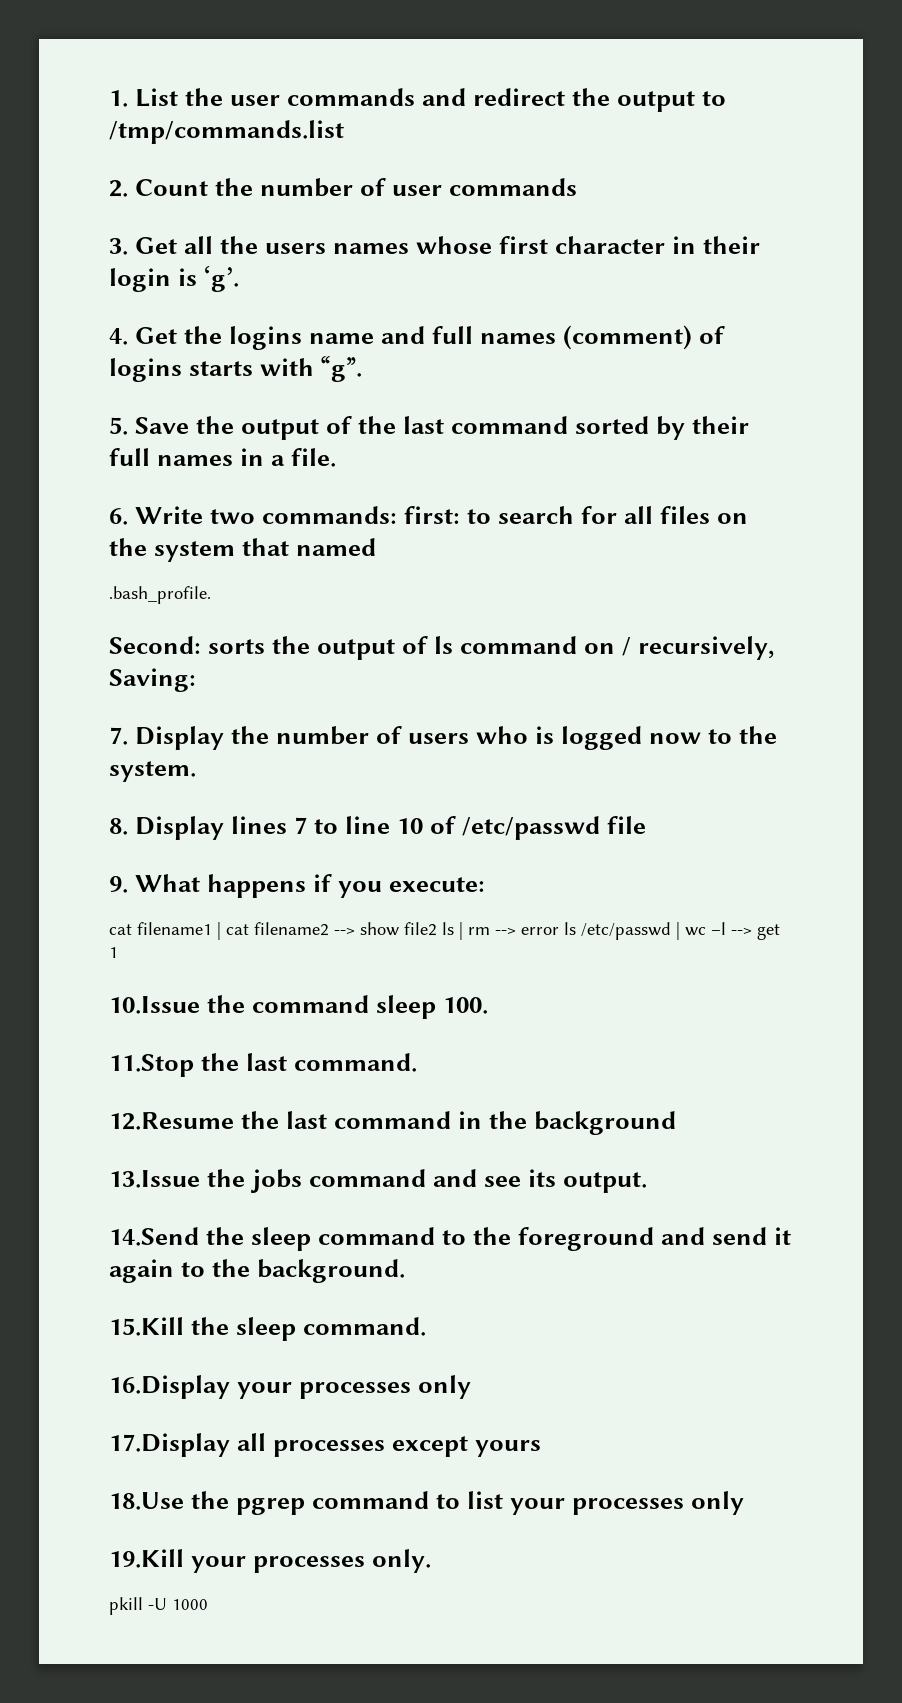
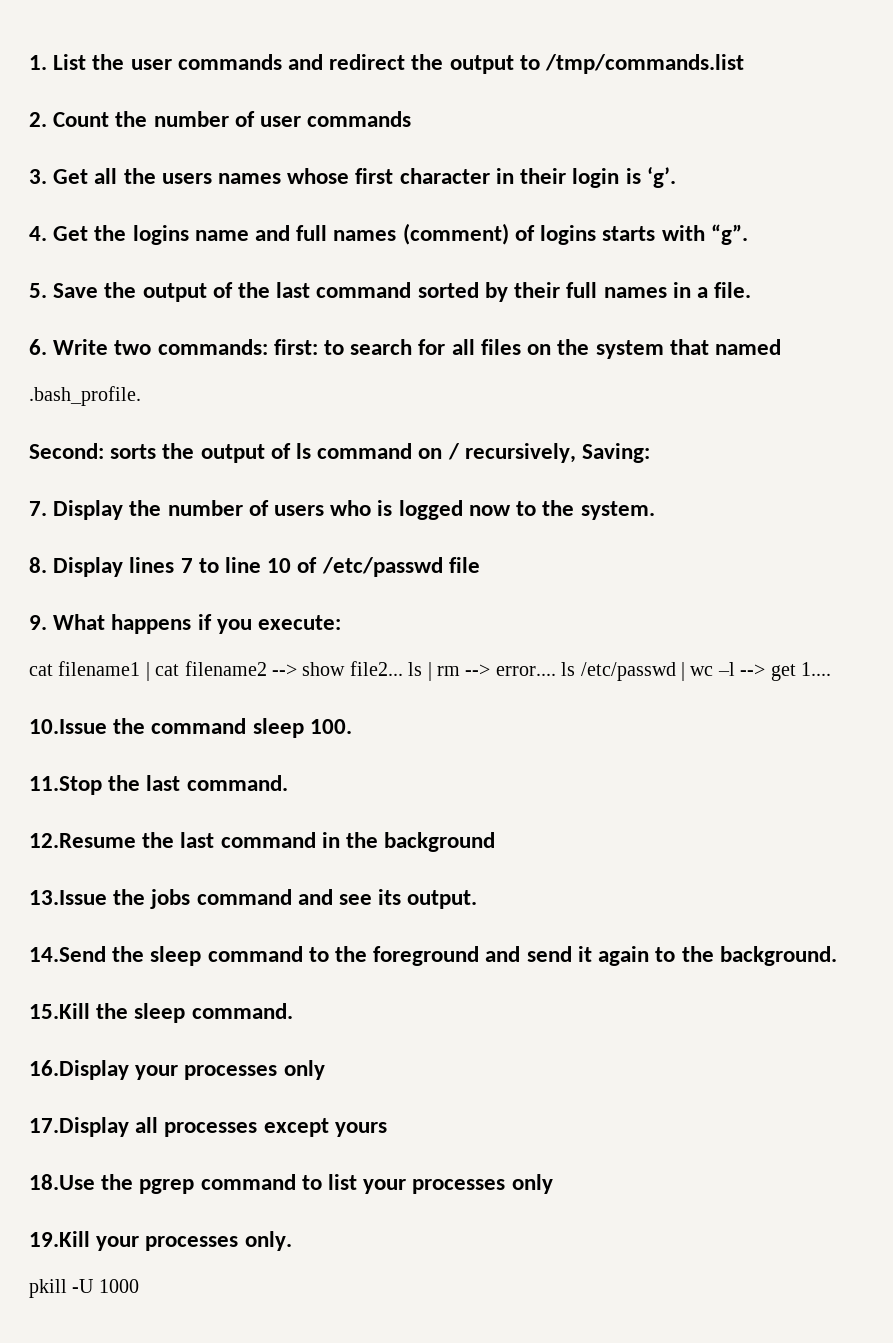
[404,922,437,936] file2 -> [349,661,403,676] file2...
[521,927,559,935] error -> [495,666,556,676] error....
[109,947,118,958] 1 -> [800,662,831,676] 1....

